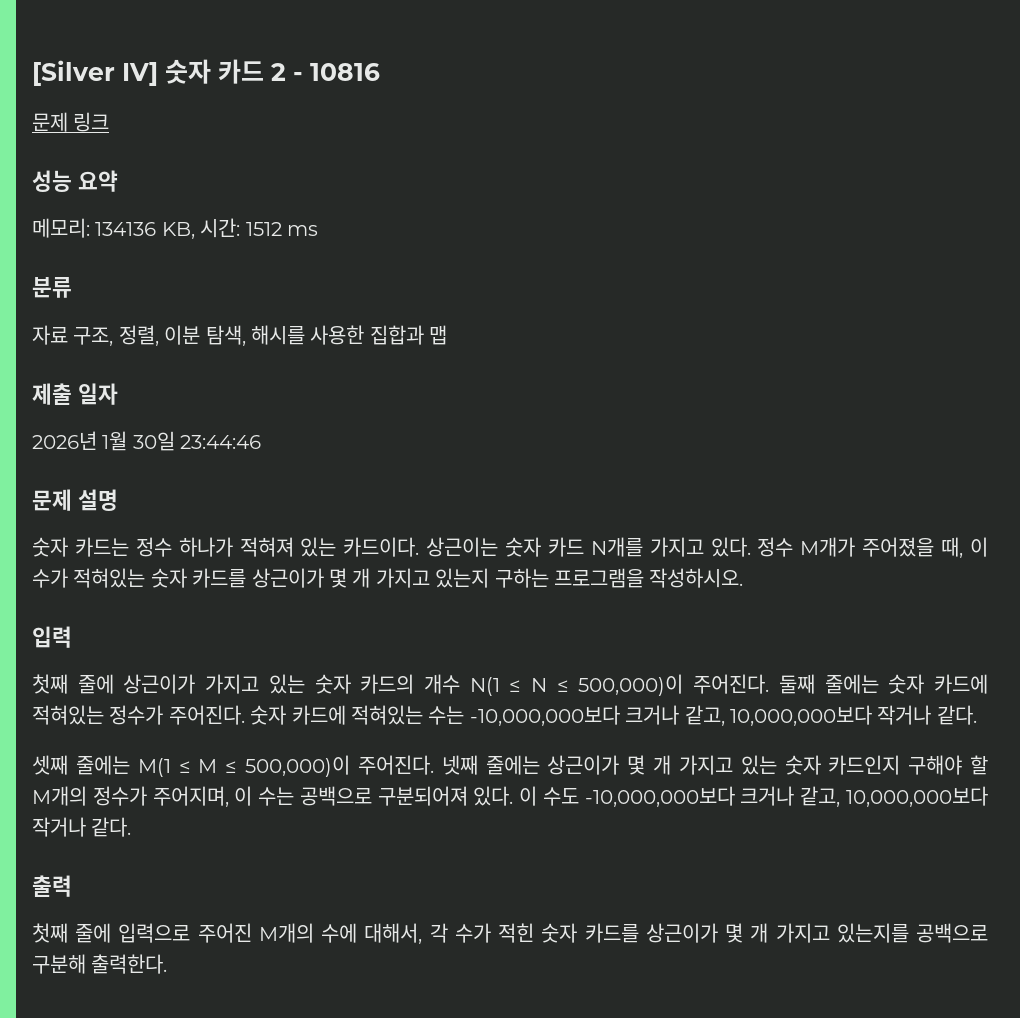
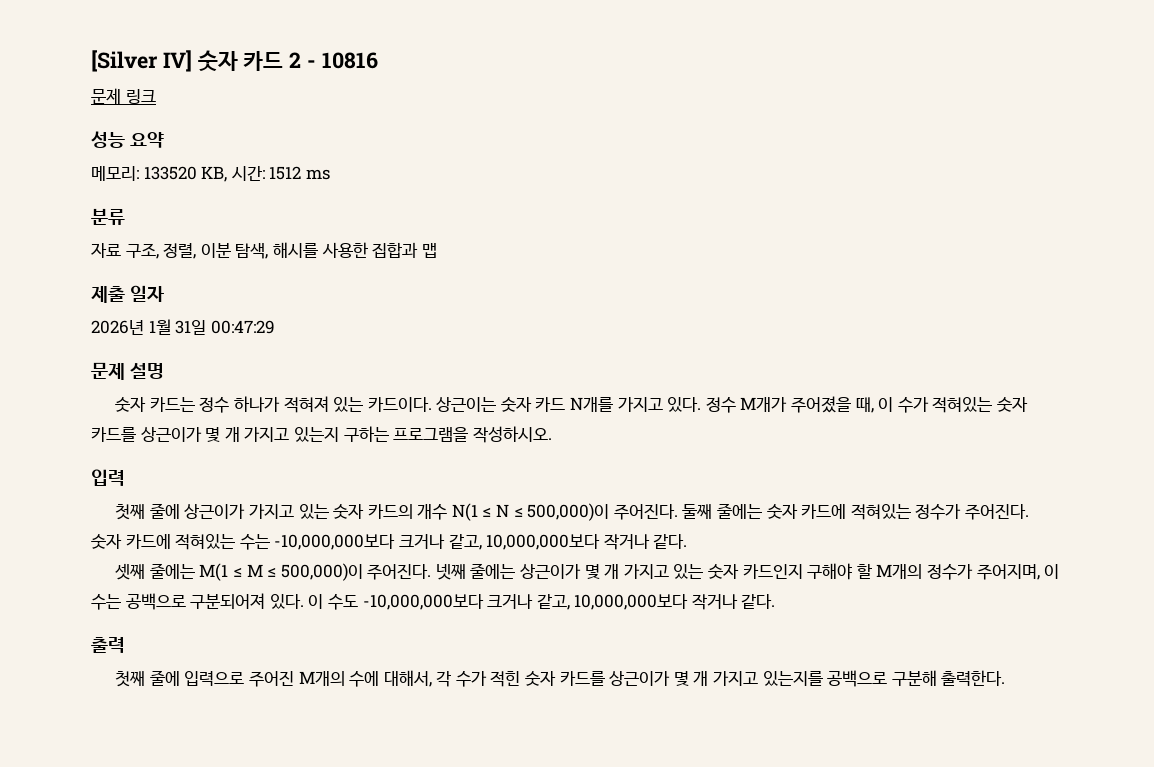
[95,222,157,236] 134136 -> [143,166,197,180] 133520
[132,431,262,451] 30일 23:44:46 -> [175,320,275,335] 31일 00:47:29

